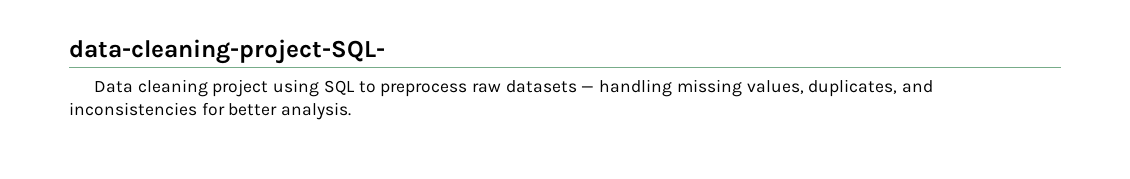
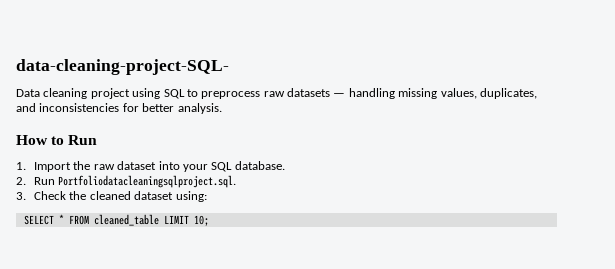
(352, 111) none -> [16,135,98,145] [16,161,285,172] [16,175,237,188] [16,191,207,202] [23,214,209,226] // How to Run // 1. Import the raw dataset into your SQL database. // 2. Run Portfoliodatacleaningsqlproject.sql. // 3. Check the cleaned dataset using: // SELECT * FROM cleaned_table LIMIT 10;

